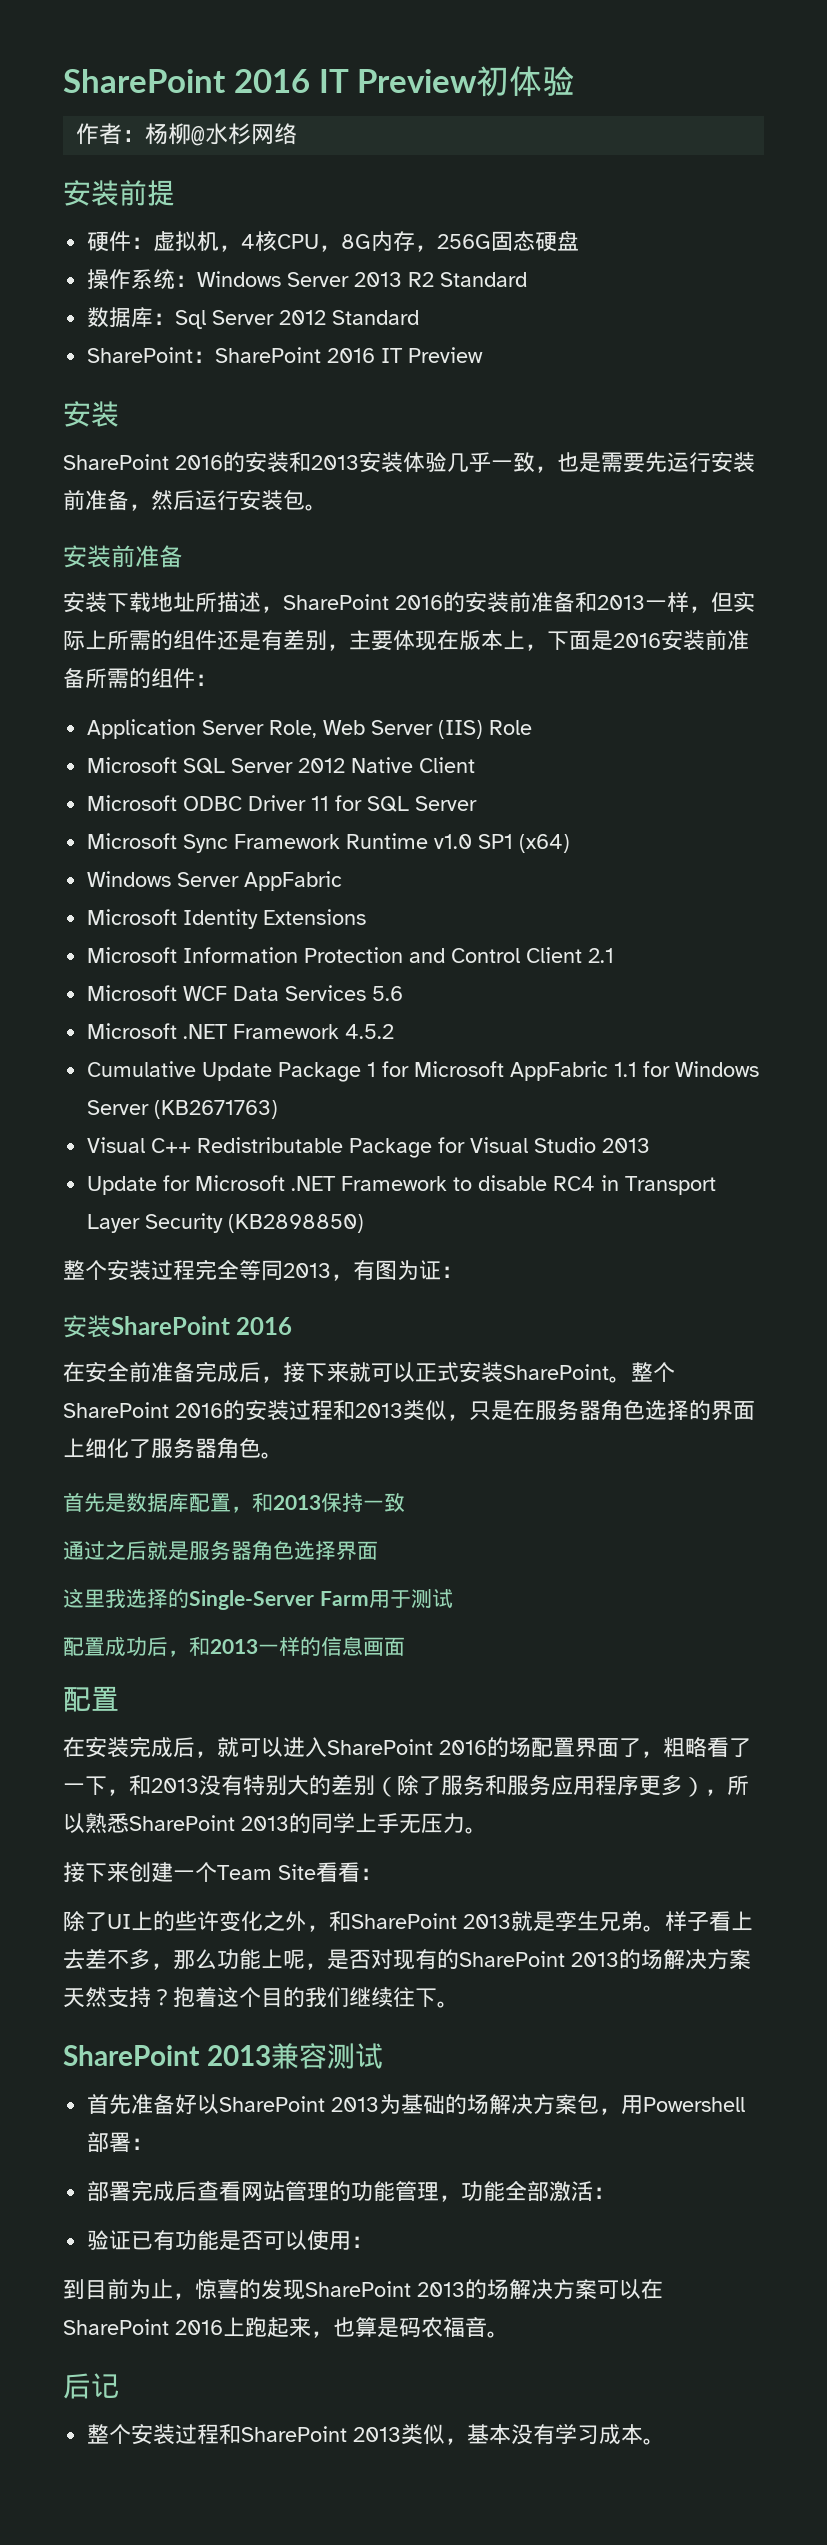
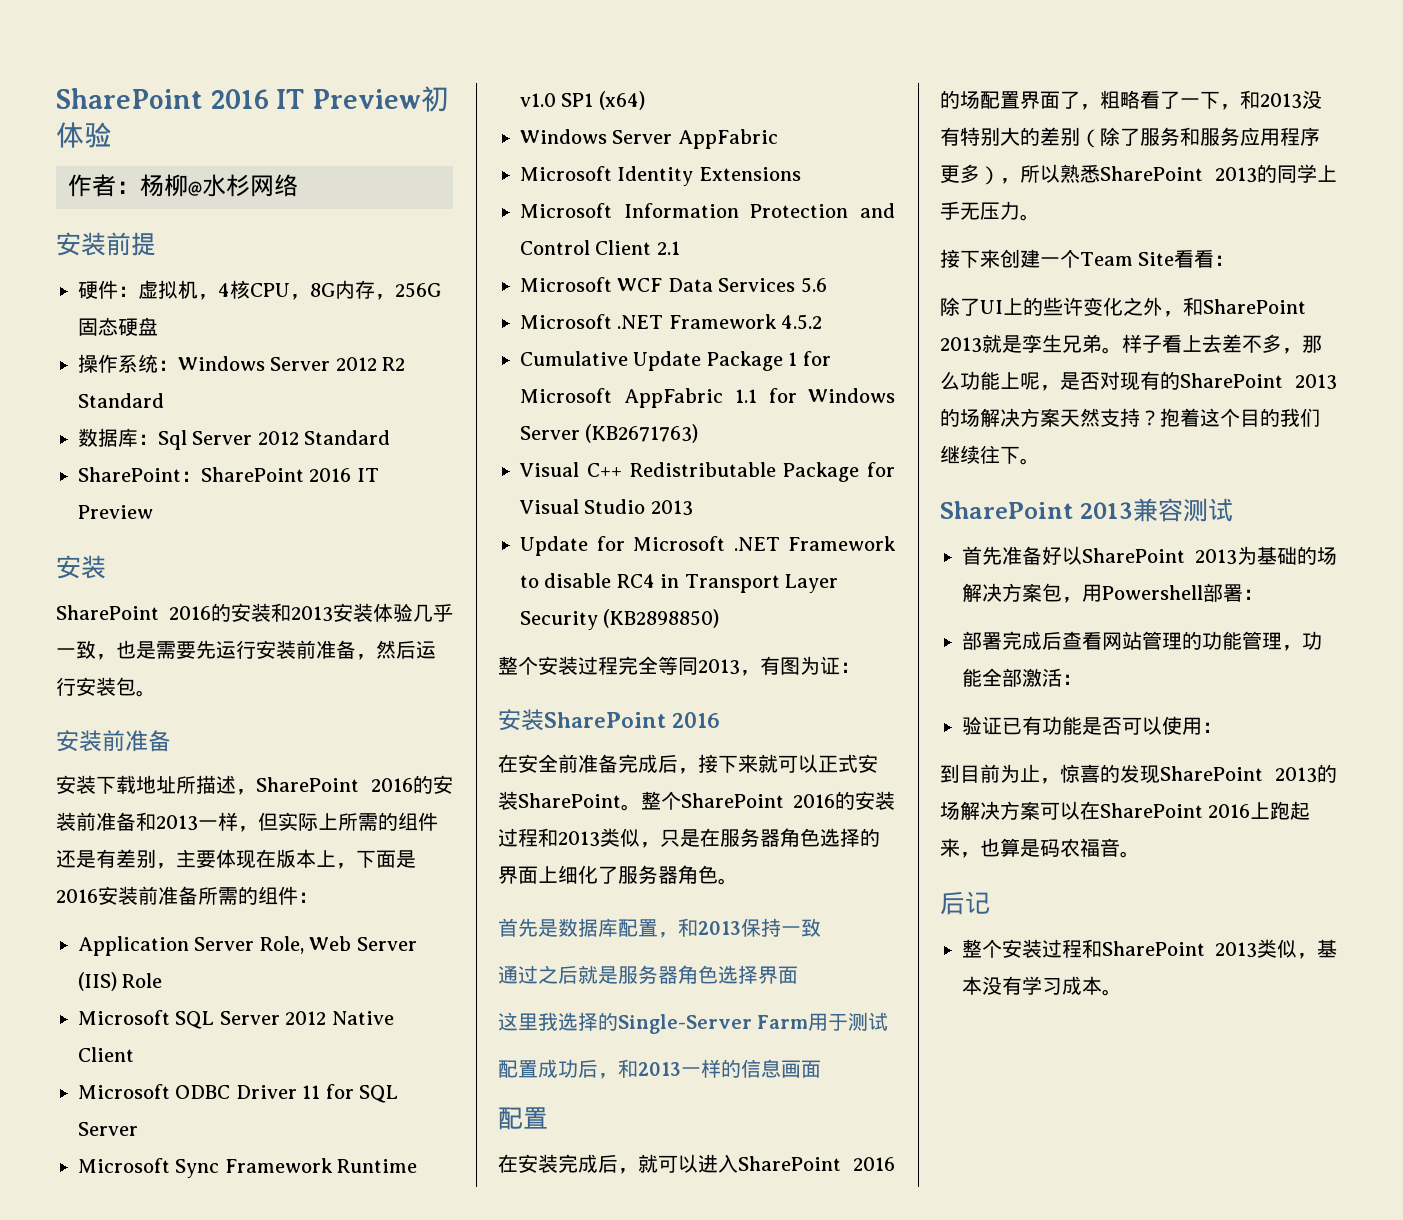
[354,272,403,287] 2013 -> [335,357,377,371] 2012

